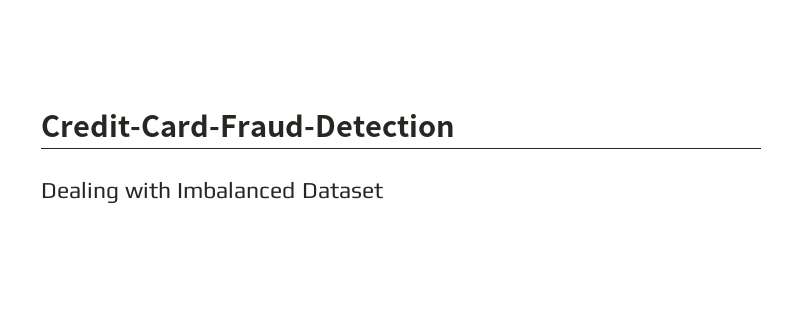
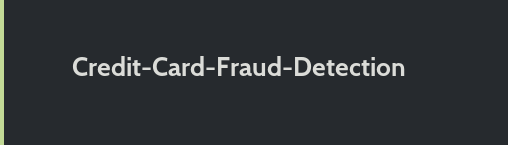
[41,181,383,204] // Dealing with Imbalanced Dataset -> (406, 66) none

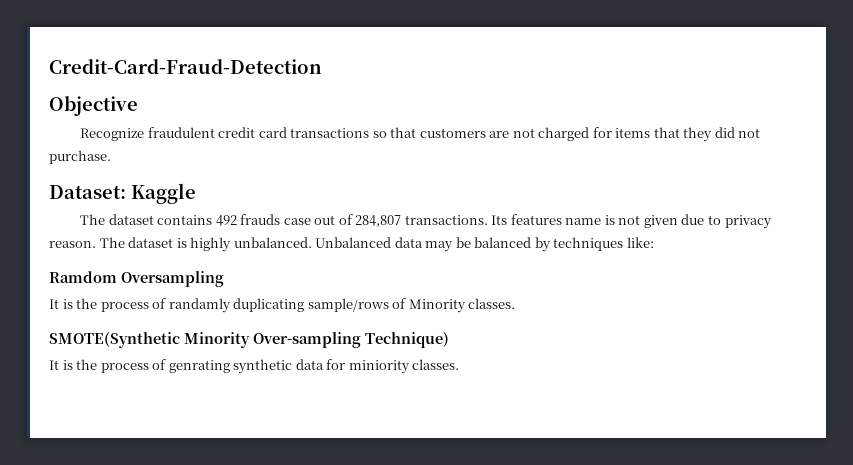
(406, 66) none -> [49,96,138,116] [80,127,761,142] [49,150,111,164] [49,183,196,204] [80,214,772,229] [49,237,654,252] [49,271,224,287] [49,298,516,313] [49,332,449,348] [49,359,460,374] // Objective // Recognize fraudulent credit card transactions so that customers are not charged for items that they did not purchase. // Dataset: Kaggle // The dataset contains 492 frauds case out of 284,807 transactions. Its features name is not given due to privacy reason. The dataset is highly unbalanced. Unbalanced data may be balanced by techniques like: // Ramdom Oversampling // It is the process of randamly duplicating sample/rows of Minority classes. // SMOTE(Synthetic Minority Over-sampling Technique) // It is the process of genrating synthetic data for miniority classes.

